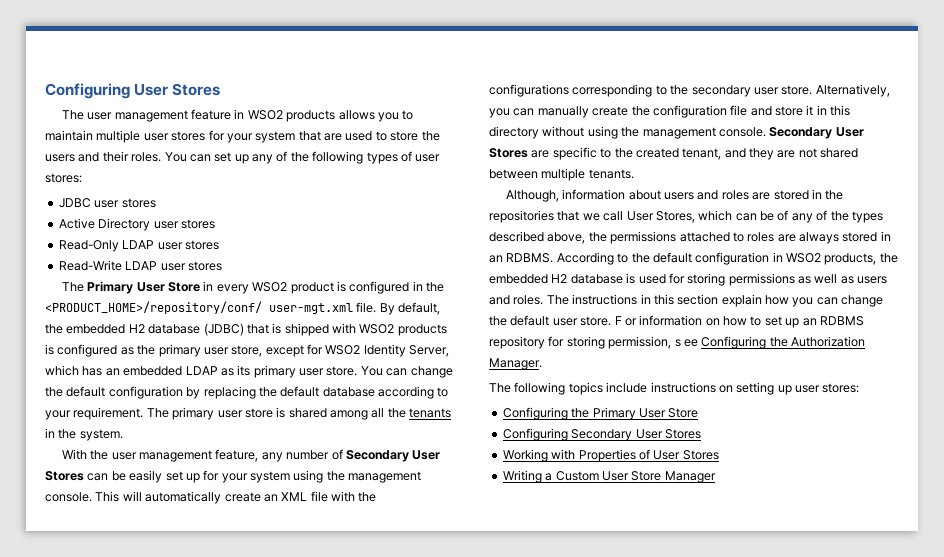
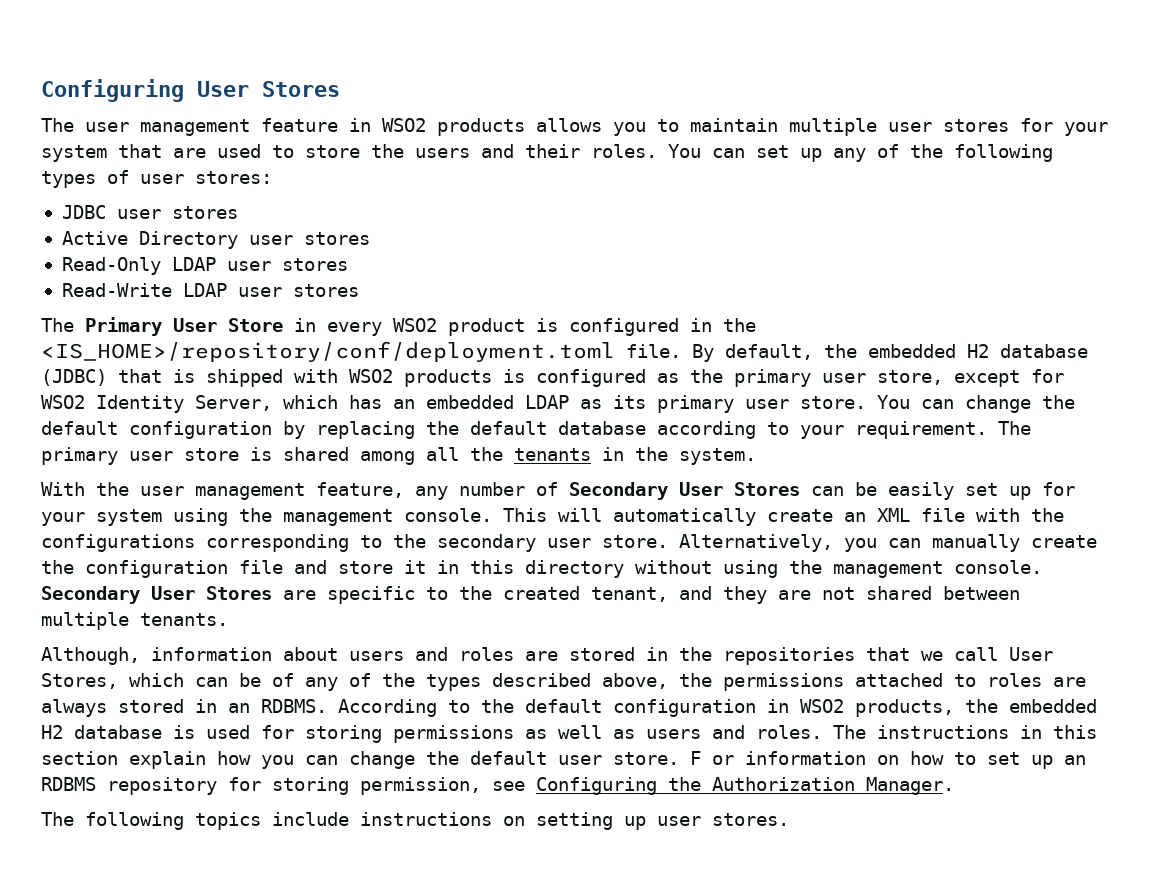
[45,301,353,314] <PRODUCT_HOME>/repository/conf/ user-mgt.xml -> [41,341,615,362] <IS_HOME>/repository/conf/deployment.toml
[674,339,698,347] s ee -> [492,781,525,791] see
[822,383,860,393] [502,407,699,420] [502,428,701,441] [502,449,719,462] [502,470,716,483] stores: // Configuring the Primary User Store // Configuring Secondary User Stores // Working with Properties of User Stores // Writing a Custom User Store Manager -> [712,813,789,826] stores.

